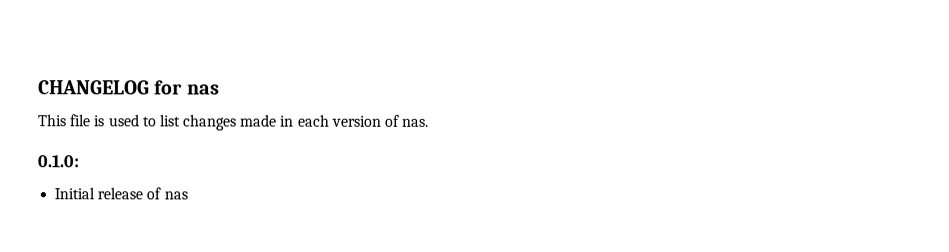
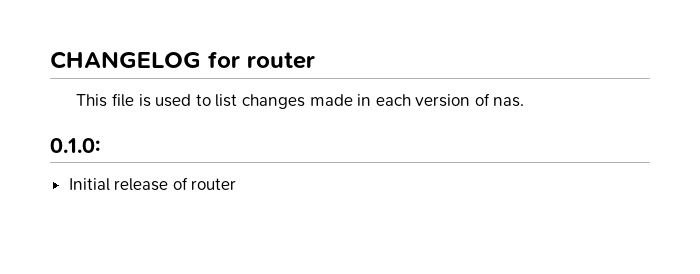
[186,84,220,95] nas -> [247,52,315,69] router
[163,191,188,200] nas -> [191,178,237,190] router

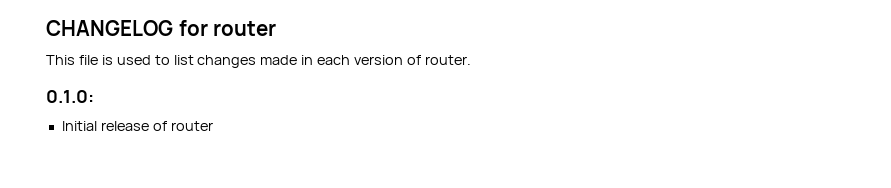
[493,97,525,107] nas. -> [424,55,471,65] router.

